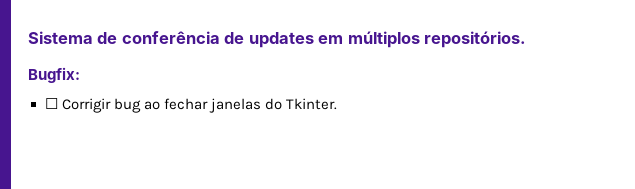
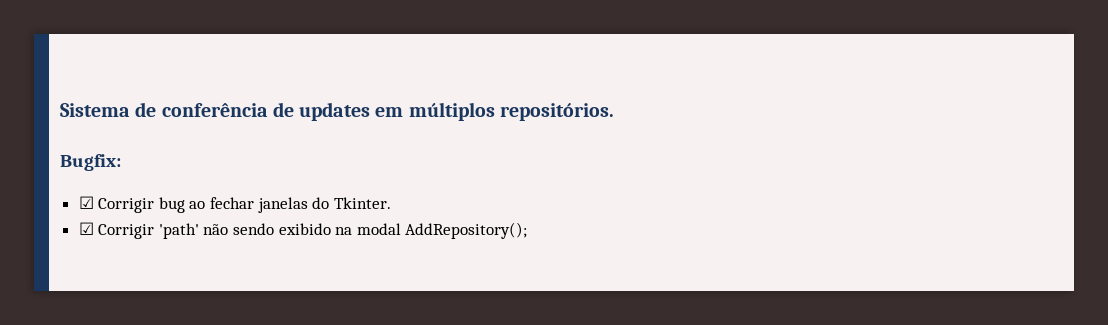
[44,98,58,109] ☐ -> [78,196,94,209] ☑
(337, 104) none -> [78,222,528,239] // ☑ Corrigir 'path' não sendo exibido na modal AddRepository();

